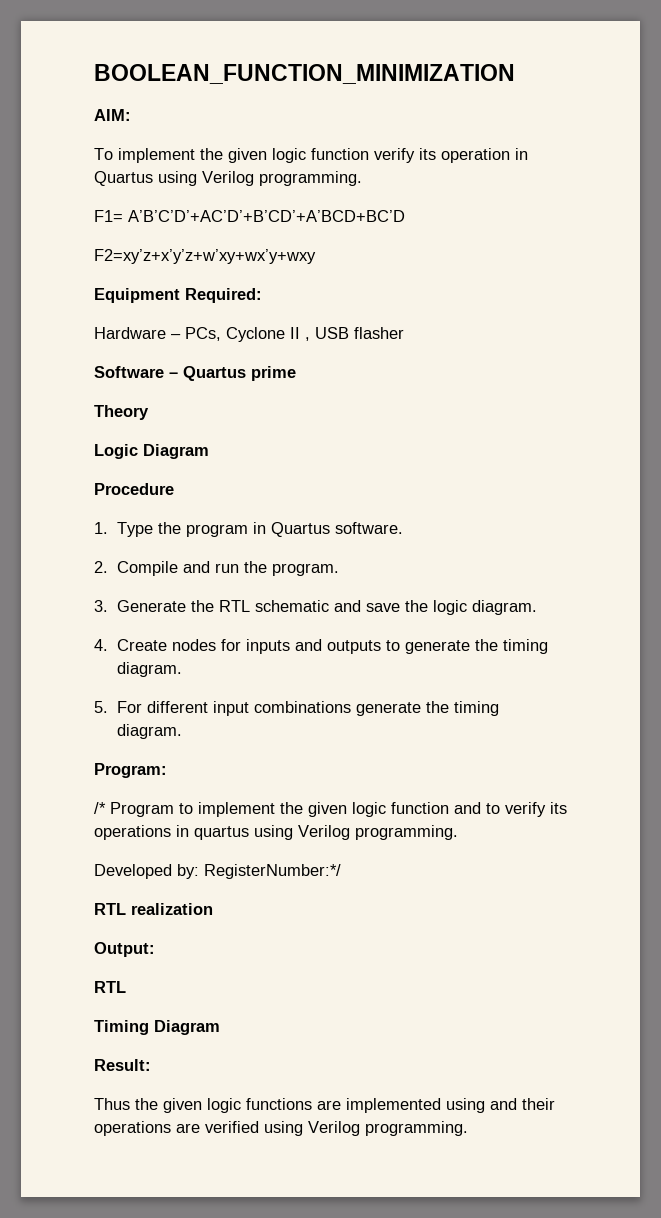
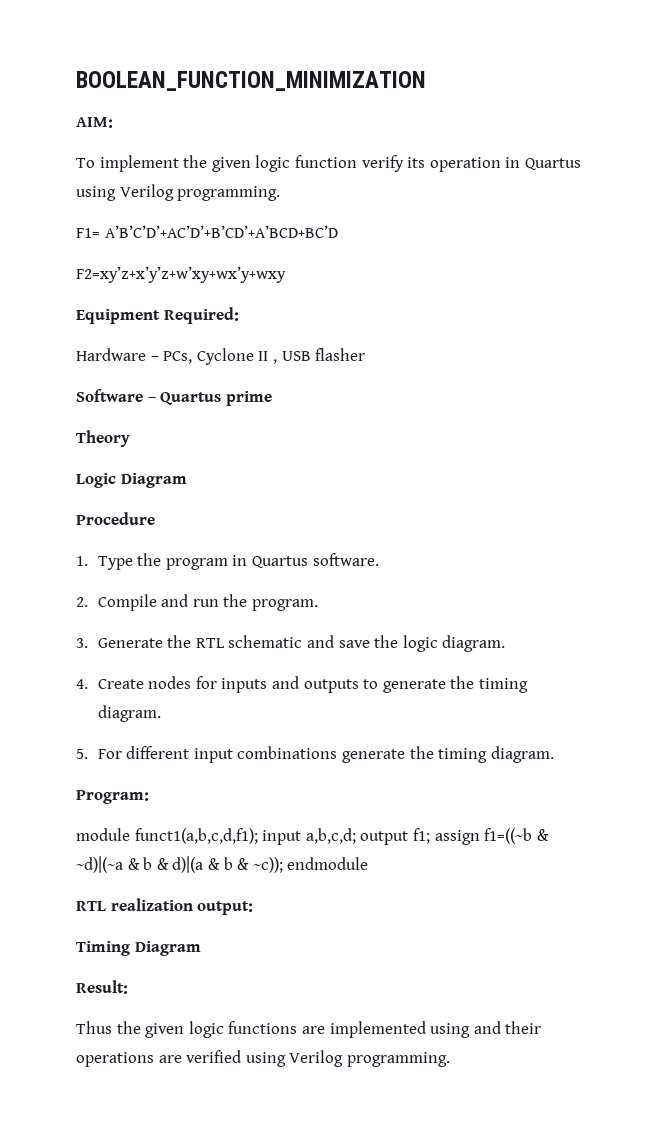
[94,802,567,817] [94,825,458,840] [94,864,341,879] /* Program to implement the given logic function and to verify its operations in quartus using Verilog programming. // Developed by: RegisterNumber:*/ -> [76,828,549,845] [76,856,369,873] module funct1(a,b,c,d,f1); input a,b,c,d; output f1; assign f1=((~b & ~d)|(~a & b & d)|(a & b & ~c)); endmodule
[94,942,155,957] [94,981,126,993] // Output: // RTL -> [197,901,254,915] output:

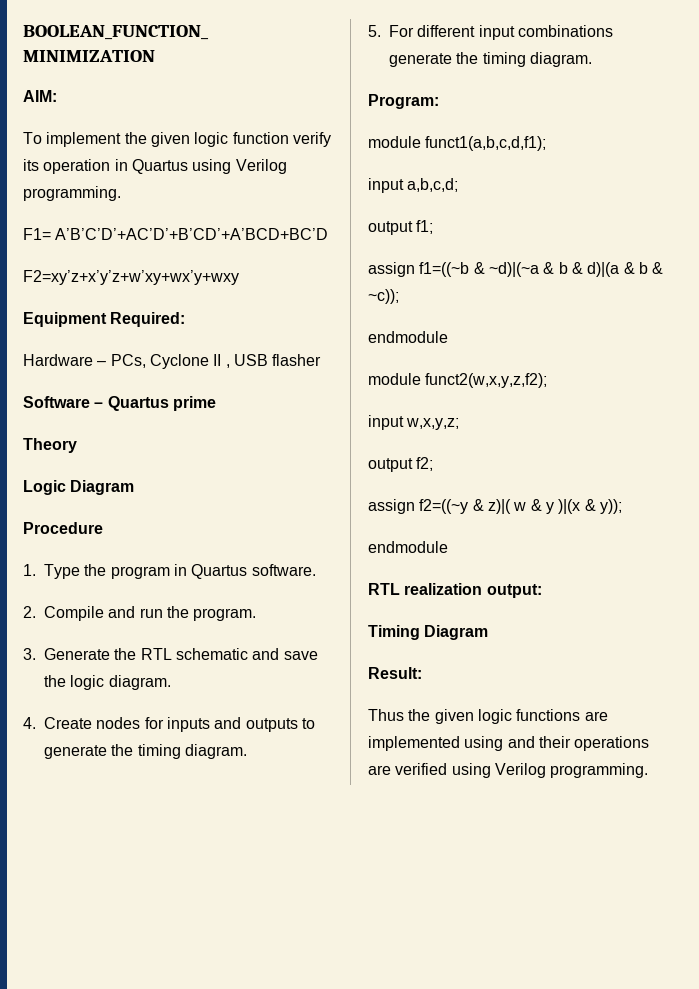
(258, 836) none -> (547, 143) //
(356, 836) none -> (459, 185) //
(430, 836) none -> (434, 227) //
(283, 865) none -> [368,331,448,343] [368,373,548,388] [368,415,460,430] [368,457,434,472] [368,499,622,514] // endmodule // module funct2(w,x,y,z,f2); // input w,x,y,z; // output f2; // assign f2=((~y & z)|( w & y )|(x & y)); //

